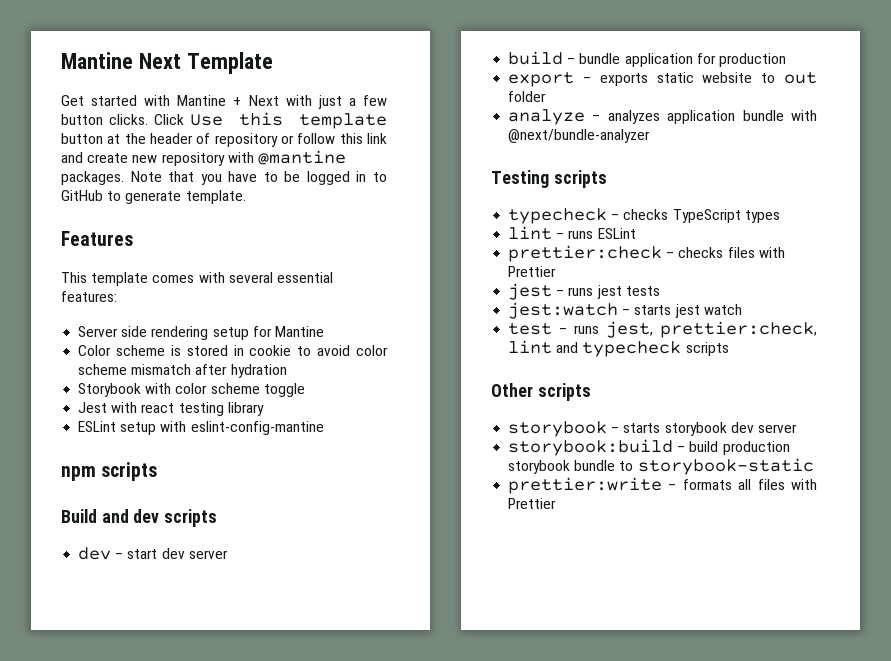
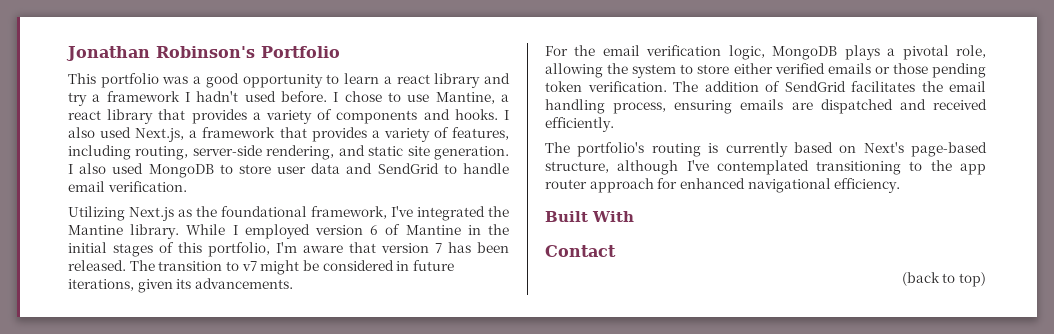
[61,52,273,74] [61,95,387,109] [61,112,387,129] [61,133,387,147] [61,150,346,166] [61,171,387,185] [61,190,246,204] [61,231,133,246] [61,272,333,286] [61,291,117,302] [78,326,324,340] [78,345,388,356] [78,364,287,378] [78,383,305,397] [78,402,264,416] [78,421,324,435] [61,462,158,481] [61,509,218,527] [78,547,228,560] [508,51,786,67] [508,72,817,87] [508,91,547,102] [508,109,817,125] [508,129,651,143] [491,170,607,188] [508,208,780,224] [508,226,636,240] [508,245,785,262] [508,266,557,277] [508,283,660,300] [508,302,742,319] [508,321,817,338] [508,340,729,357] [491,383,591,401] [508,421,797,437] [508,439,790,456] [508,458,814,475] [508,477,817,494] [508,498,557,509] Mantine Next Template // Get started with Mantine + Next with just a few button clicks. Click Use this template button at the header of repository or follow this link and create new repository with @mantine packages. Note that you have to be logged in to GitHub to generate template. // Features // This template comes with several essential features: // Server side rendering setup for Mantine // Color scheme is stored in cookie to avoid color scheme mismatch after hydration // Storybook with color scheme toggle // Jest with react testing library // ESLint setup with eslint-config-mantine // npm scripts // Build and dev scripts // dev – start dev server // build – bundle application for production // export – exports static website to out folder // analyze – analyzes application bundle with @next/bundle-analyzer // Testing scripts // typecheck – checks TypeScript types // lint – runs ESLint // prettier:check – checks files with Prettier // jest – runs jest tests // jest:watch – starts jest watch // test – runs jest, prettier:check, lint and typecheck scripts // Other scripts // storybook – starts storybook dev server // storybook:build – build production storybook bundle to storybook-static // prettier:write – formats all files with Prettier -> [66,46,340,61] [68,73,511,88] [68,91,509,106] [68,109,509,124] [68,127,510,142] [68,145,510,160] [68,163,509,178] [68,181,187,192] [68,206,509,221] [68,224,509,239] [68,242,509,257] [68,260,454,275] [68,278,293,293] [545,45,986,60] [545,63,986,78] [545,81,986,92] [545,99,987,114] [545,117,614,132] [545,142,987,157] [545,160,986,175] [545,178,901,193] [545,211,634,222] [545,245,616,257] [901,272,986,287] Jonathan Robinson's Portfolio // This portfolio was a good opportunity to learn a react library and try a framework I hadn't used before. I chose to use Mantine, a react library that provides a variety of components and hooks. I also used Next.js, a framework that provides a variety of features, including routing, server-side rendering, and static site generation. I also used MongoDB to store user data and SendGrid to handle email verification. // Utilizing Next.js as the foundational framework, I've integrated the Mantine library. While I employed version 6 of Mantine in the initial stages of this portfolio, I'm aware that version 7 has been released. The transition to v7 might be considered in future iterations, given its advancements. // For the email verification logic, MongoDB plays a pivotal role, allowing the system to store either verified emails or those pending token verification. The addition of SendGrid facilitates the email handling process, ensuring emails are dispatched and received efficiently. // The portfolio's routing is currently based on Next's page-based structure, although I've contemplated transitioning to the app router approach for enhanced navigational efficiency. // Built With // Contact // (back to top)

